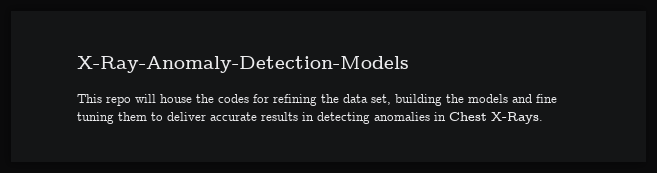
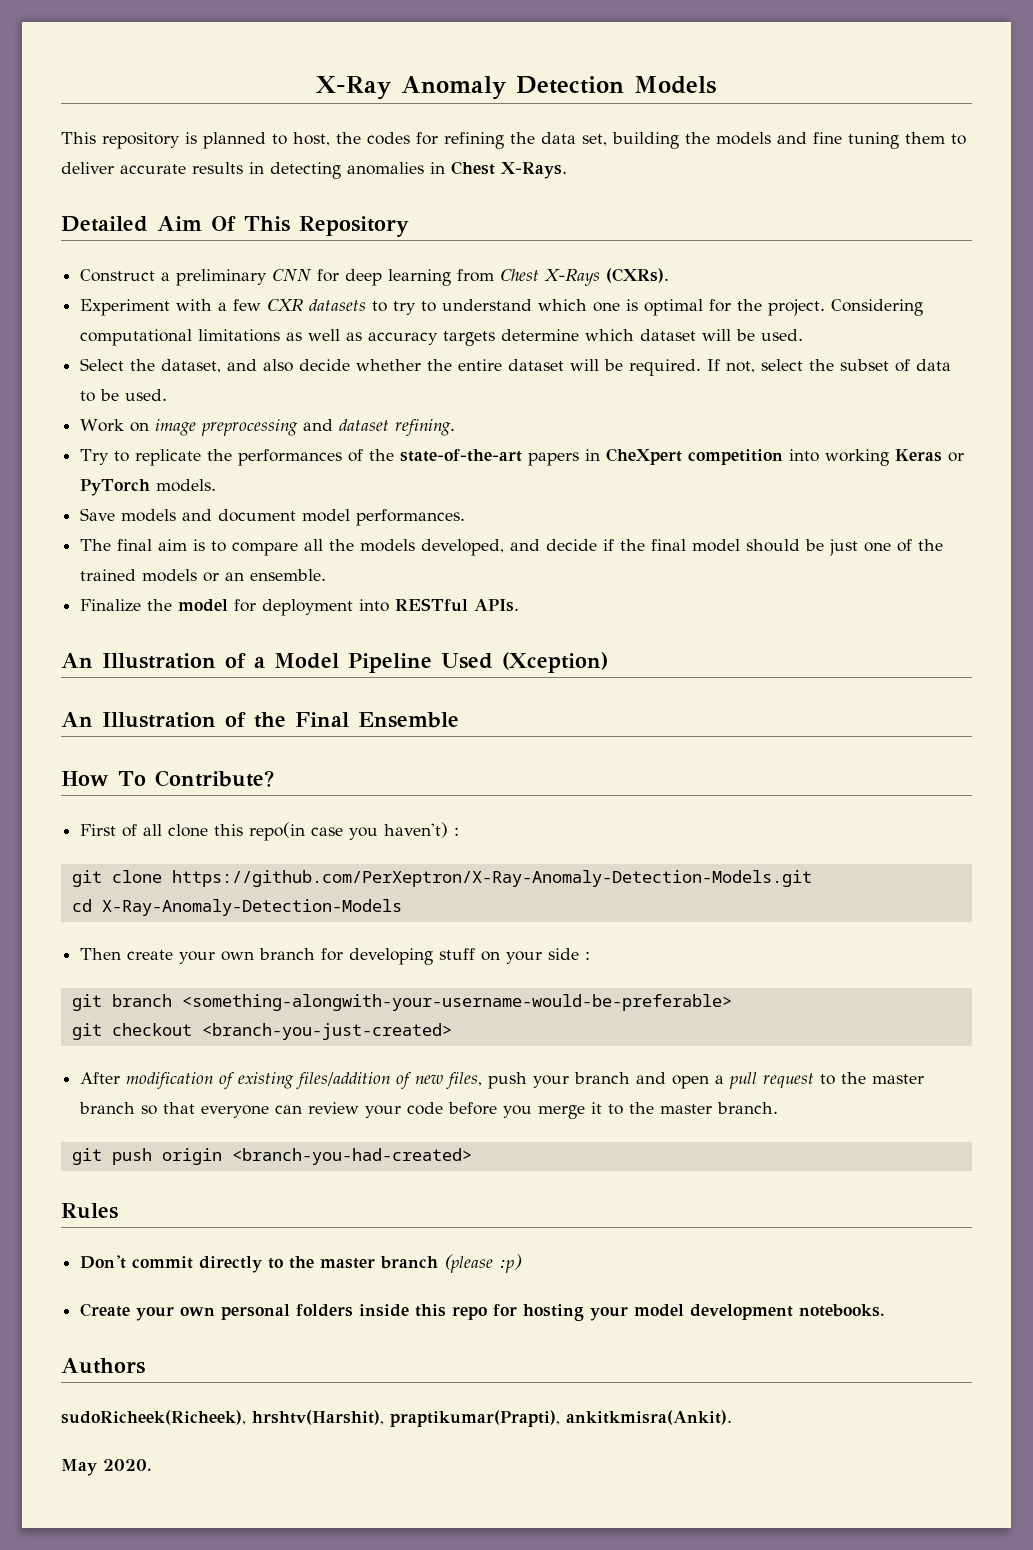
[77,56,409,73] [77,94,192,106] X-Ray-Anomaly-Detection-Models // This repo will house -> [316,76,717,100] [61,132,330,149] X-Ray Anomaly Detection Models // This repository is planned to host,
(543, 118) none -> [61,216,409,237] [80,268,670,286] [80,299,924,316] [80,329,804,346] [80,358,952,376] [80,389,168,402] [80,419,456,436] [80,448,965,466] [80,479,217,496] [80,508,466,526] [80,539,944,556] [80,569,327,582] [80,598,520,616] [61,652,608,673] [61,712,459,728] [61,770,274,787] [80,822,460,841] [71,870,812,887] [71,899,402,916] [80,948,591,965] [71,994,732,1011] [71,1023,452,1040] [80,1072,925,1089] [79,1102,779,1119] [71,1148,472,1165] [61,1203,118,1219] [80,1254,523,1273] [80,1303,886,1321] [61,1358,145,1374] [61,1410,732,1427] [61,1459,152,1476] // Detailed Aim Of This Repository // Construct a preliminary CNN for deep learning from Chest X-Rays (CXRs). // Experiment with a few CXR datasets to try to understand which one is optimal for the project. Considering computational limitations as well as accuracy targets determine which dataset will be used. // Select the dataset, and also decide whether the entire dataset will be required. If not, select the subset of data to be used. // Work on image preprocessing and dataset refining. // Try to replicate the performances of the state-of-the-art papers in CheXpert competition into working Keras or PyTorch models. // Save models and document model performances. // The final aim is to compare all the models developed, and decide if the final model should be just one of the trained models or an ensemble. // Finalize the model for deployment into RESTful APIs. // An Illustration of a Model Pipeline Used (Xception) // An Illustration of the Final Ensemble // How To Contribute? // First of all clone this repo(in case you haven't) : // git clone https://github.com/PerXeptron/X-Ray-Anomaly-Detection-Models.git // cd X-Ray-Anomaly-Detection-Models // Then create your own branch for developing stuff on your side : // git branch <something-alongwith-your-username-would-be-preferable> // git checkout <branch-you-just-created> // After modification of existing files/addition of new files, push your branch and open a pull request to the master branch so that everyone can review your code before you merge it to the master branch. // git push origin <branch-you-had-created> // Rules // Don't commit directly to the master branch (please :p) // Create your own personal folders inside this repo for hosting your model development notebooks. // Authors // sudoRicheek(Richeek), hrshtv(Harshit), praptikumar(Prapti), ankitkmisra(Ankit). // May 2020.

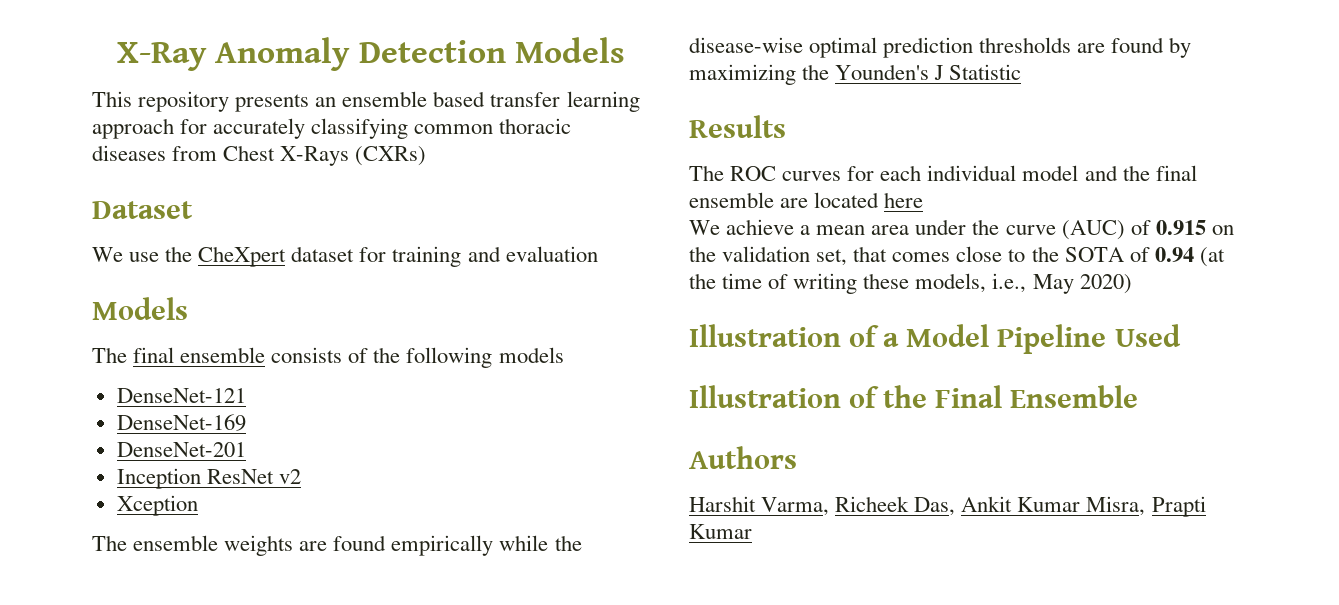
[185,132,966,149] [61,161,567,179] [61,216,409,237] [80,268,670,286] [80,299,924,316] [80,329,804,346] [80,358,952,376] [80,389,168,402] [80,419,456,436] [80,448,965,466] [80,479,217,496] [80,508,466,526] [80,539,944,556] [80,569,327,582] [80,598,520,616] [61,653,93,668] is planned to host, the codes for refining the data set, building the models and fine tuning them to deliver accurate results in detecting anomalies in Chest X-Rays. // Detailed Aim Of This Repository // Construct a preliminary CNN for deep learning from Chest X-Rays (CXRs). // Experiment with a few CXR datasets to try to understand which one is optimal for the project. Considering computational limitations as well as accuracy targets determine which dataset will be used. // Select the dataset, and also decide whether the entire dataset will be required. If not, select the subset of data to be used. // Work on image preprocessing and dataset refining. // Try to replicate the performances of the state-of-the-art papers in CheXpert competition into working Keras or PyTorch models. // Save models and document model performances. // The final aim is to compare all the models developed, and decide if the final model should be just one of the trained models or an ensemble. // Finalize the model for deployment into RESTful APIs. // An -> [235,91,640,112] [92,118,572,139] [92,145,427,166] [92,201,193,219] [92,246,598,267] [92,297,188,320] [92,347,564,368] [116,388,246,403] [116,414,246,431] [116,442,246,457] [116,468,301,489] [116,495,198,516] [92,535,582,556] [689,37,1192,58] [689,64,1022,85] [689,115,786,138] [689,165,1197,181] [689,192,924,208] [689,219,1234,240] [689,246,1225,267] [689,273,1132,294] presents an ensemble based transfer learning approach for accurately classifying common thoracic diseases from Chest X-Rays (CXRs) // Dataset // We use the CheXpert dataset for training and evaluation // Models // The final ensemble consists of the following models // DenseNet-121 // DenseNet-169 // DenseNet-201 // Inception ResNet v2 // Xception // The ensemble weights are found empirically while the disease-wise optimal prediction thresholds are found by maximizing the Younden's J Statistic // Results // The ROC curves for each individual model and the final ensemble are located here // We achieve a mean area under the curve (AUC) of 0.915 on the validation set, that comes close to the SOTA of 0.94 (at the time of writing these models, i.e., May 2020) //
[502,652,608,673] [61,712,93,727] (Xception) // An -> (1181, 335) //
[61,770,274,787] [80,822,460,841] [71,870,812,887] [71,899,402,916] [80,948,591,965] [71,994,732,1011] [71,1023,452,1040] [80,1072,925,1089] [79,1102,779,1119] [71,1148,472,1165] [61,1203,118,1219] [80,1254,523,1273] [80,1303,886,1321] [61,1358,145,1374] [61,1410,732,1427] [61,1459,152,1476] How To Contribute? // First of all clone this repo(in case you haven't) : // git clone https://github.com/PerXeptron/X-Ray-Anomaly-Detection-Models.git // cd X-Ray-Anomaly-Detection-Models // Then create your own branch for developing stuff on your side : // git branch <something-alongwith-your-username-would-be-preferable> // git checkout <branch-you-just-created> // After modification of existing files/addition of new files, push your branch and open a pull request to the master branch so that everyone can review your code before you merge it to the master branch. // git push origin <branch-you-had-created> // Rules // Don't commit directly to the master branch (please :p) // Create your own personal folders inside this repo for hosting your model development notebooks. // Authors // sudoRicheek(Richeek), hrshtv(Harshit), praptikumar(Prapti), ankitkmisra(Ankit). // May 2020. -> [689,446,797,469] [689,496,1206,517] [689,524,752,539] Authors // Harshit Varma, Richeek Das, Ankit Kumar Misra, Prapti Kumar

